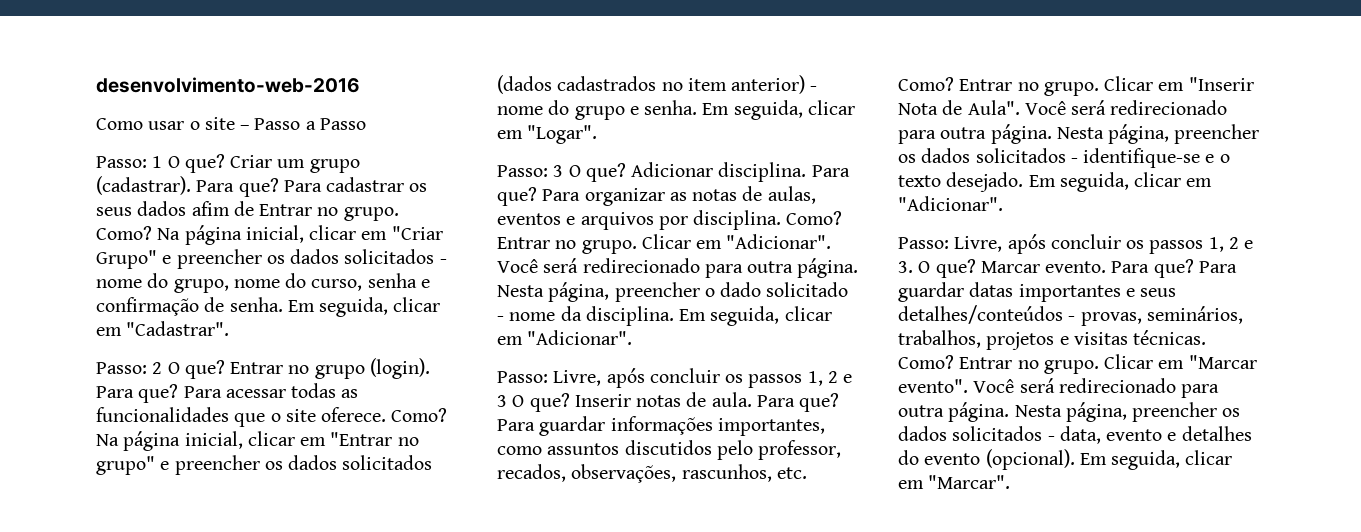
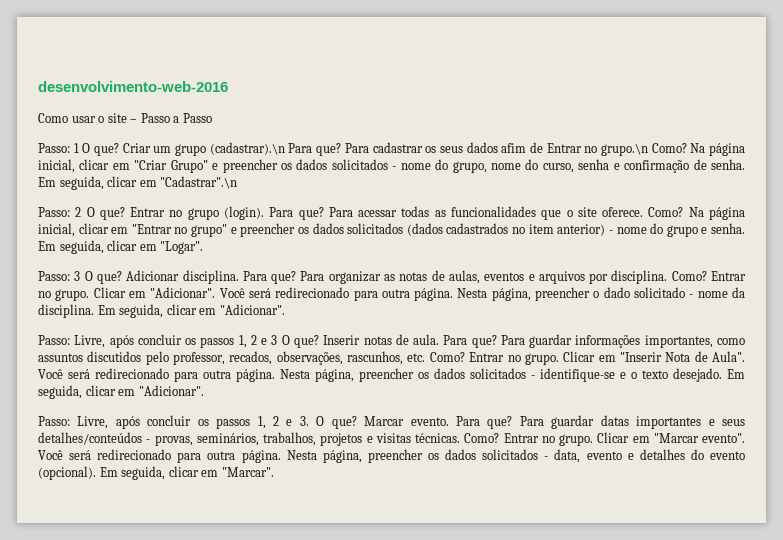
[96,176,191,195] (cadastrar). -> [209,142,285,155] (cadastrar).\n
[343,207,399,221] grupo. -> [600,144,648,156] grupo.\n
[126,321,230,336] "Cadastrar". -> [160,176,238,189] "Cadastrar".\n

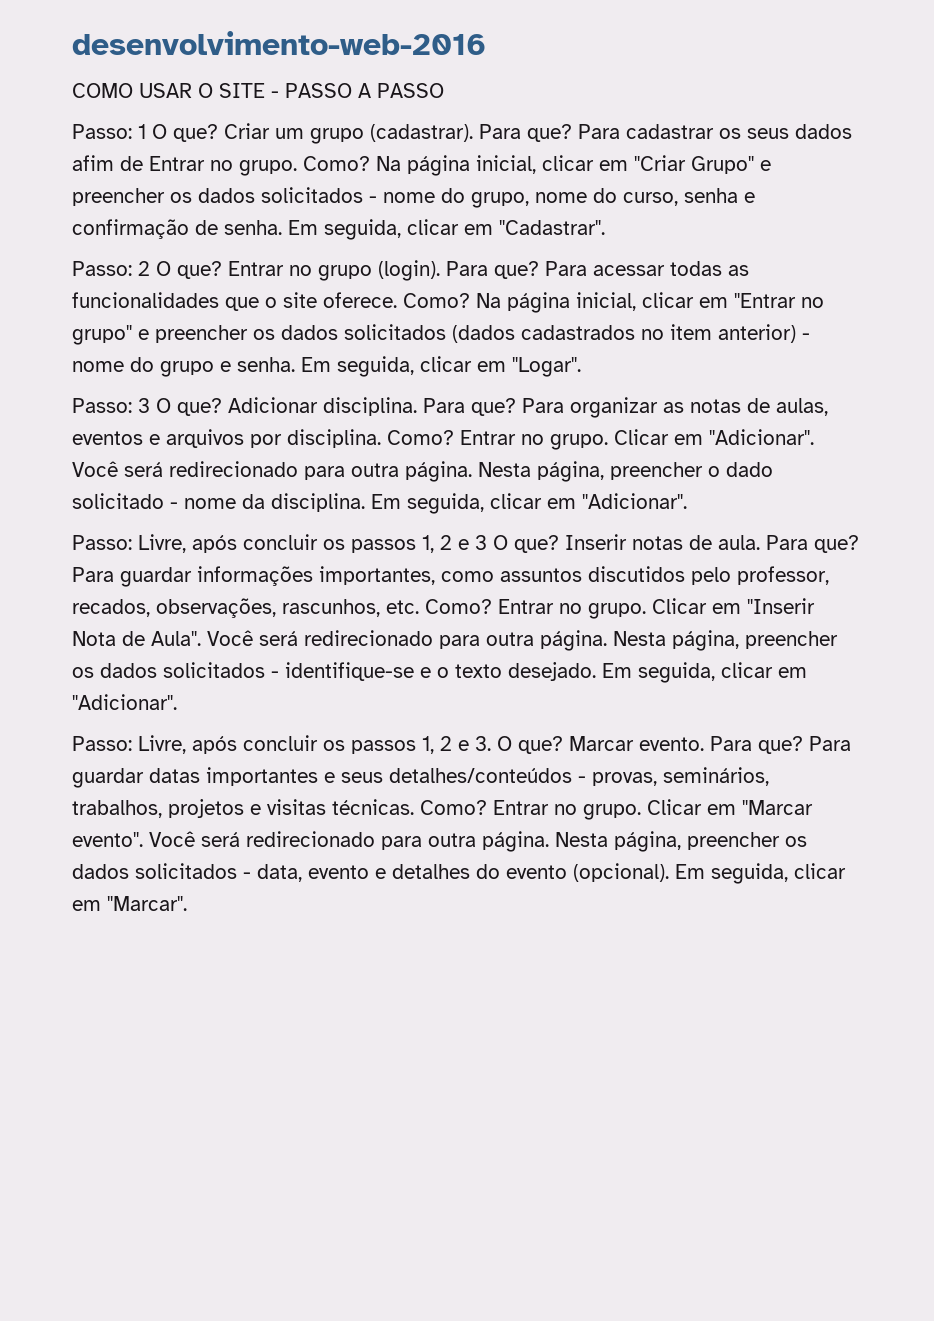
[38,113,212,123] Como usar o site – Passo a Passo -> [72,83,444,98] COMO USAR O SITE - PASSO A PASSO
[209,142,285,155] (cadastrar).\n -> [370,124,473,142] (cadastrar).
[600,144,648,156] grupo.\n -> [239,160,297,176] grupo.
[160,176,238,189] "Cadastrar".\n -> [499,220,605,235] "Cadastrar".

